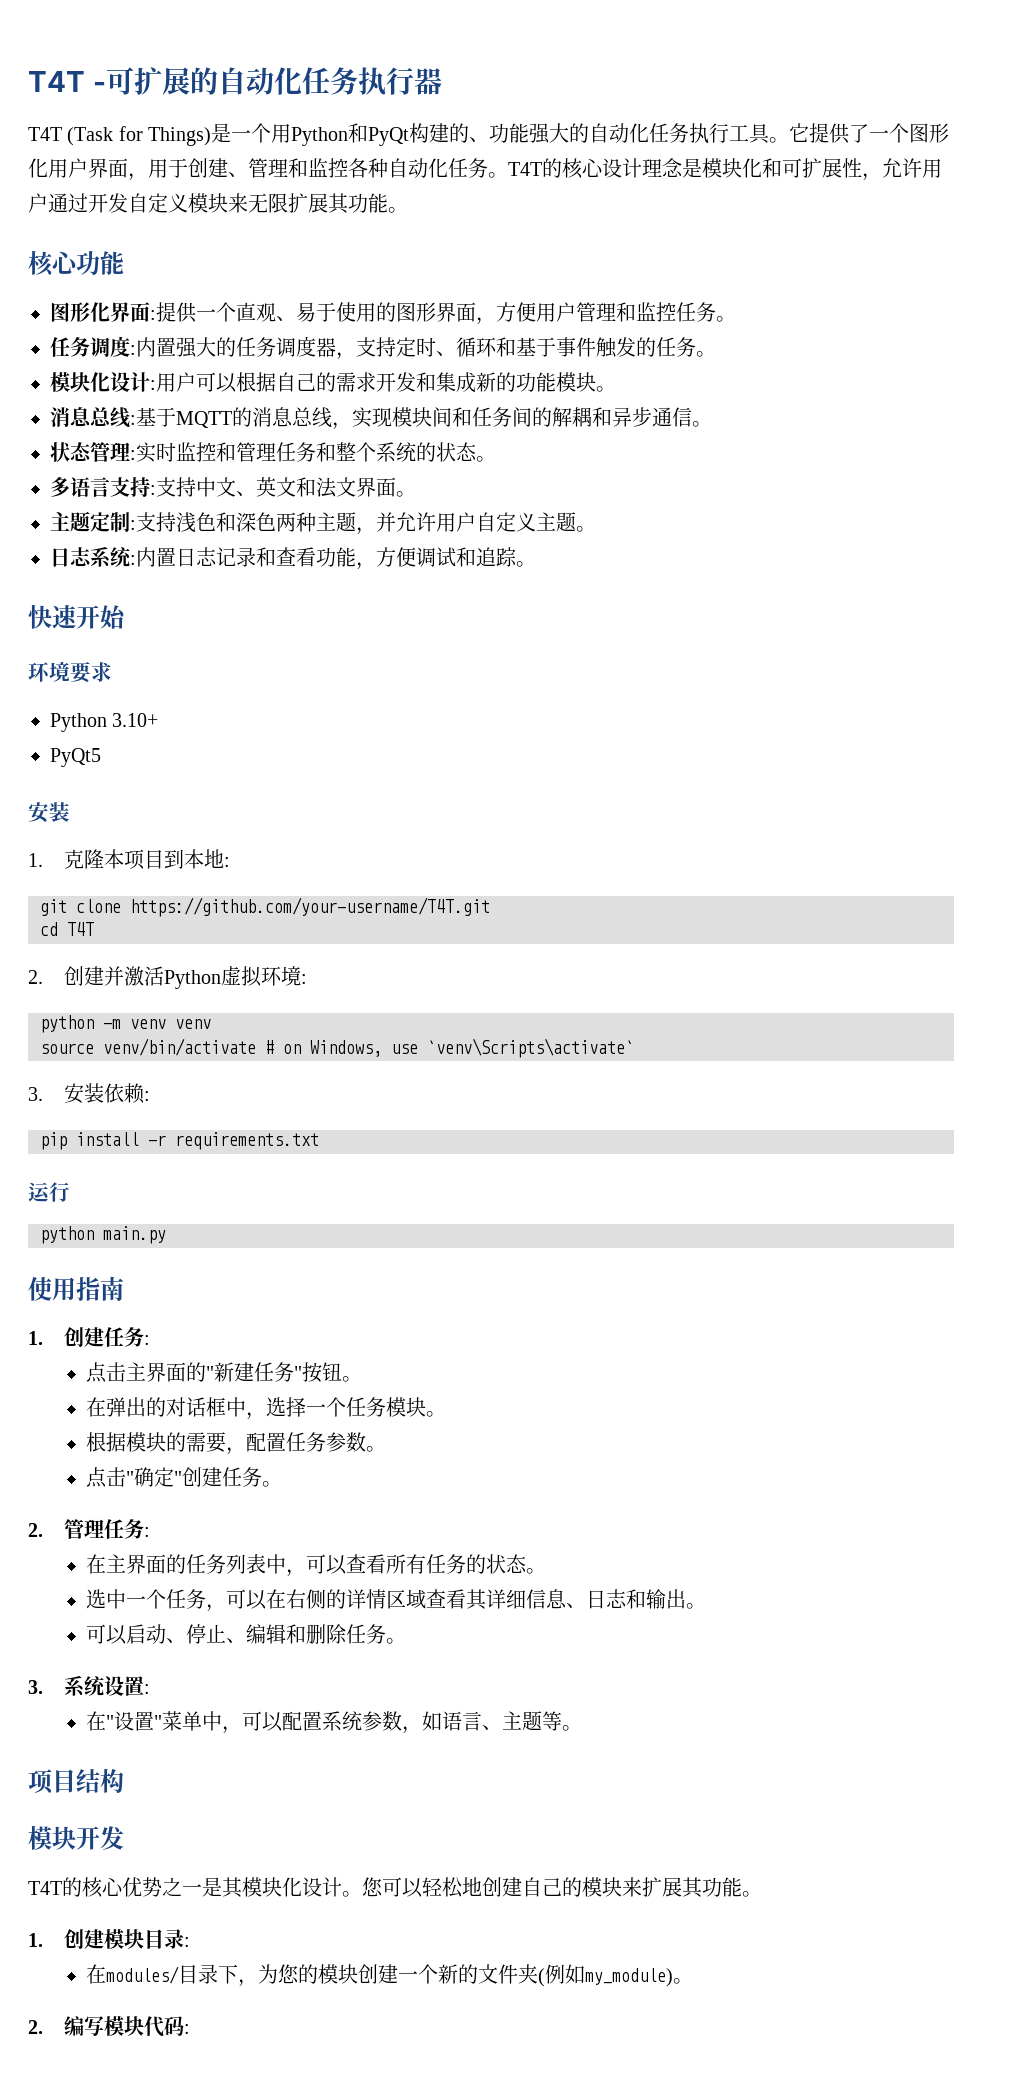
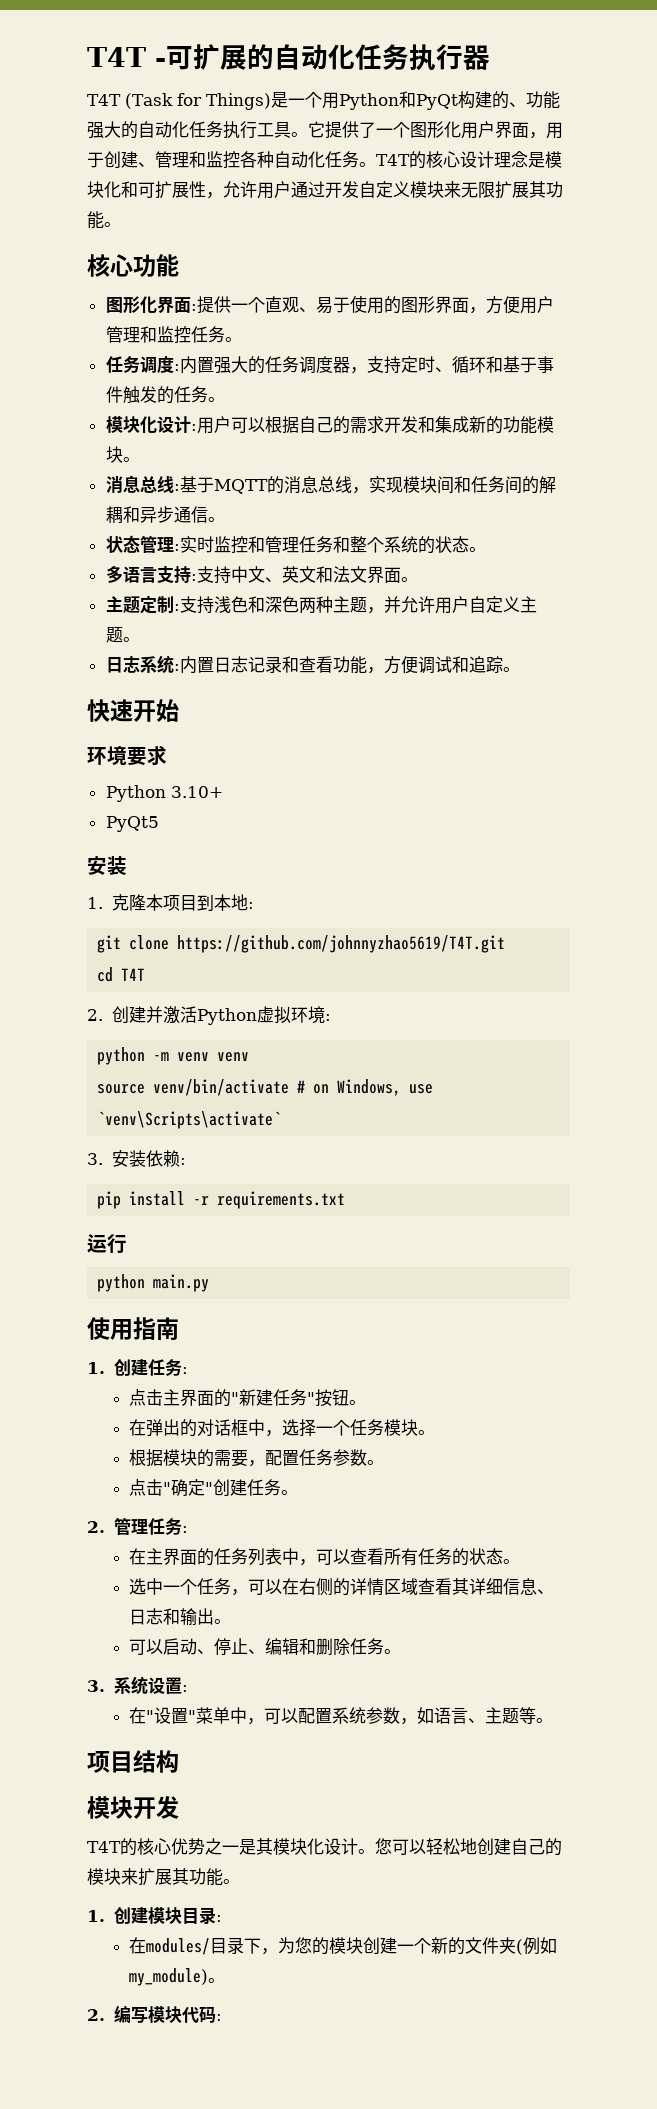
[130,897,490,917] https://github.com/your-username/T4T.git -> [177,935,506,953] https://github.com/johnnyzhao5619/T4T.git

